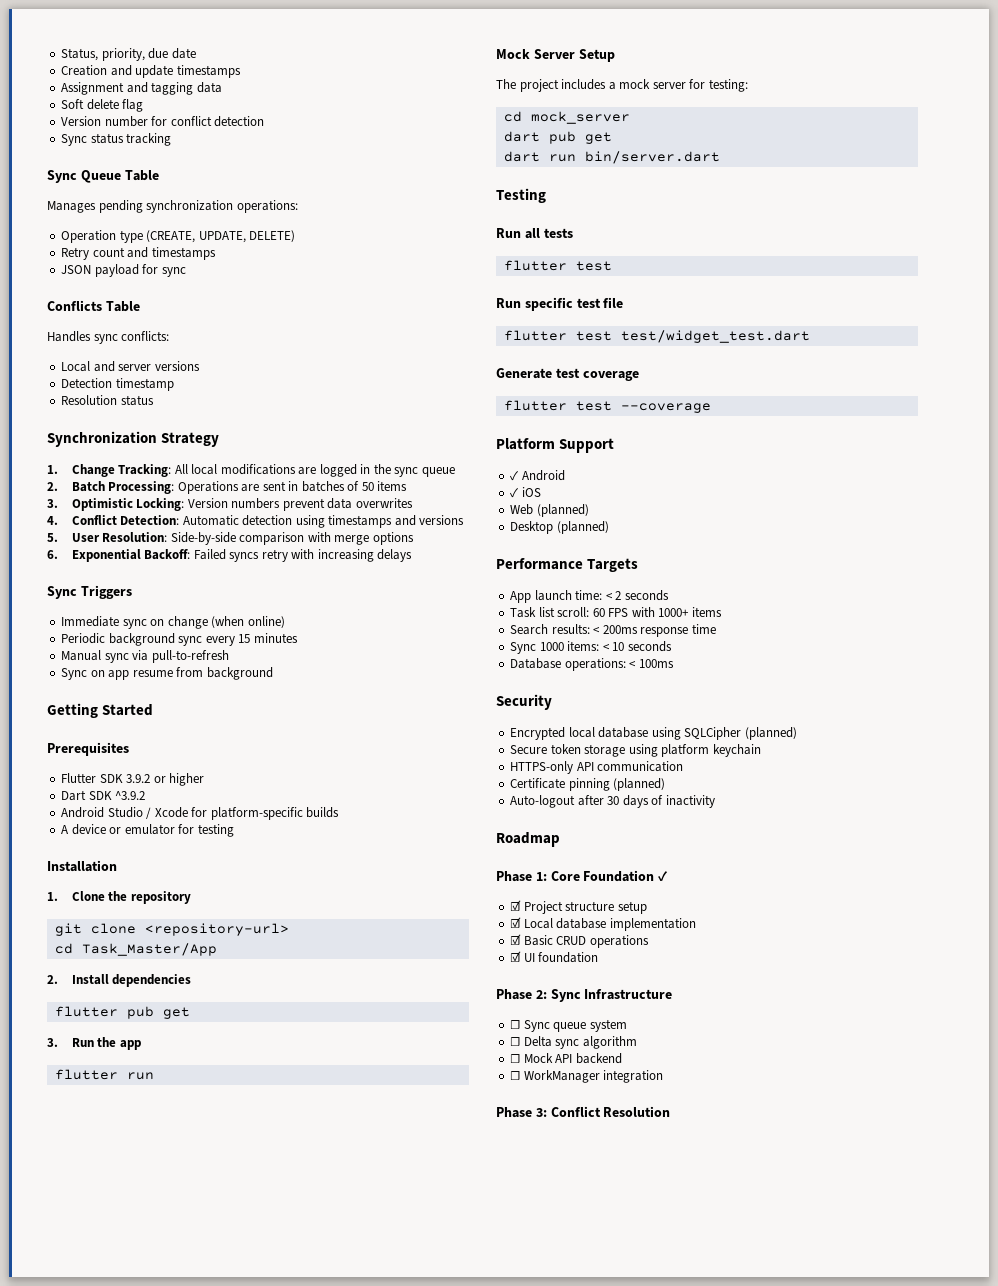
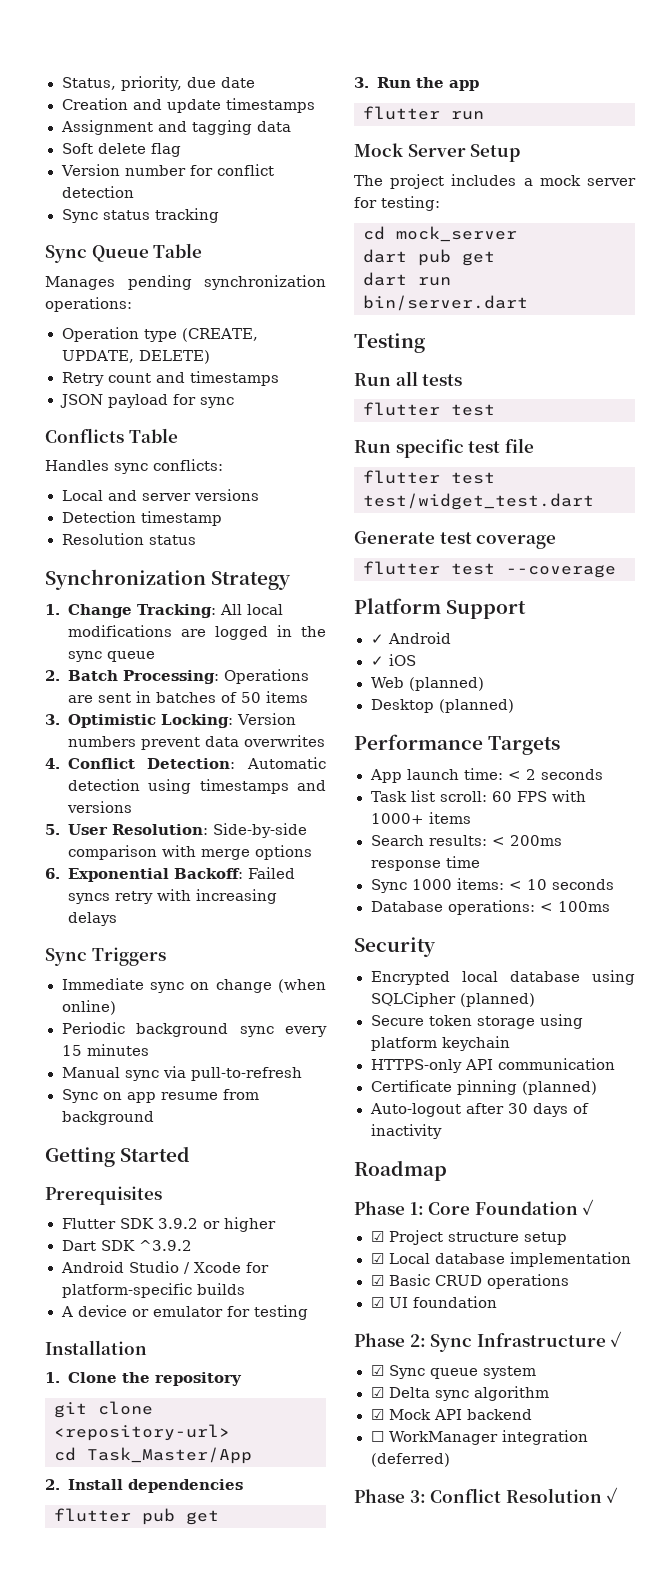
[510,1020,521,1029] // ☐ -> [610,1331,623,1347] [370,1365,384,1376] ✓ // ☑
[510,1037,521,1046] ☐ -> [370,1387,384,1398] ☑
[510,1054,521,1063] ☐ -> [370,1409,384,1420] ☑
(664, 1076) none -> [370,1453,450,1467] (deferred)
(671, 1111) none -> [606,1487,619,1503] ✓

